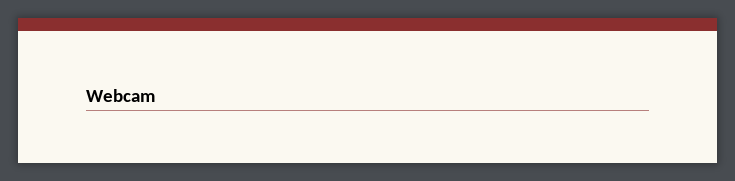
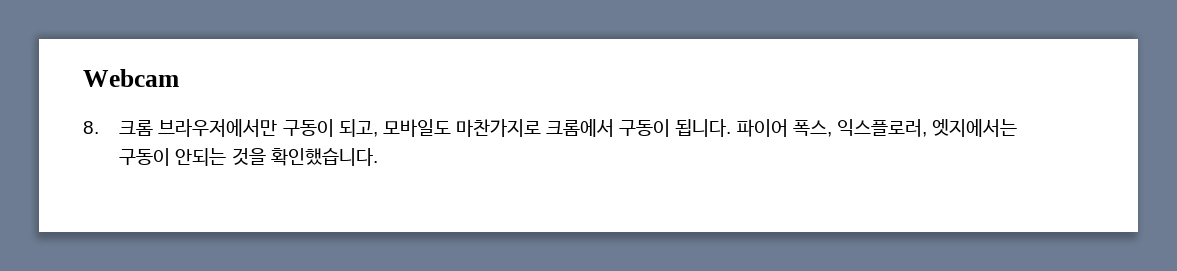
(155, 95) none -> [83,119,1017,137] [119,148,378,166] // 8. 크롬 브라우저에서만 구동이 되고, 모바일도 마찬가지로 크롬에서 구동이 됩니다. 파이어 폭스, 익스플로러, 엣지에서는 구동이 안되는 것을 확인했습니다.

